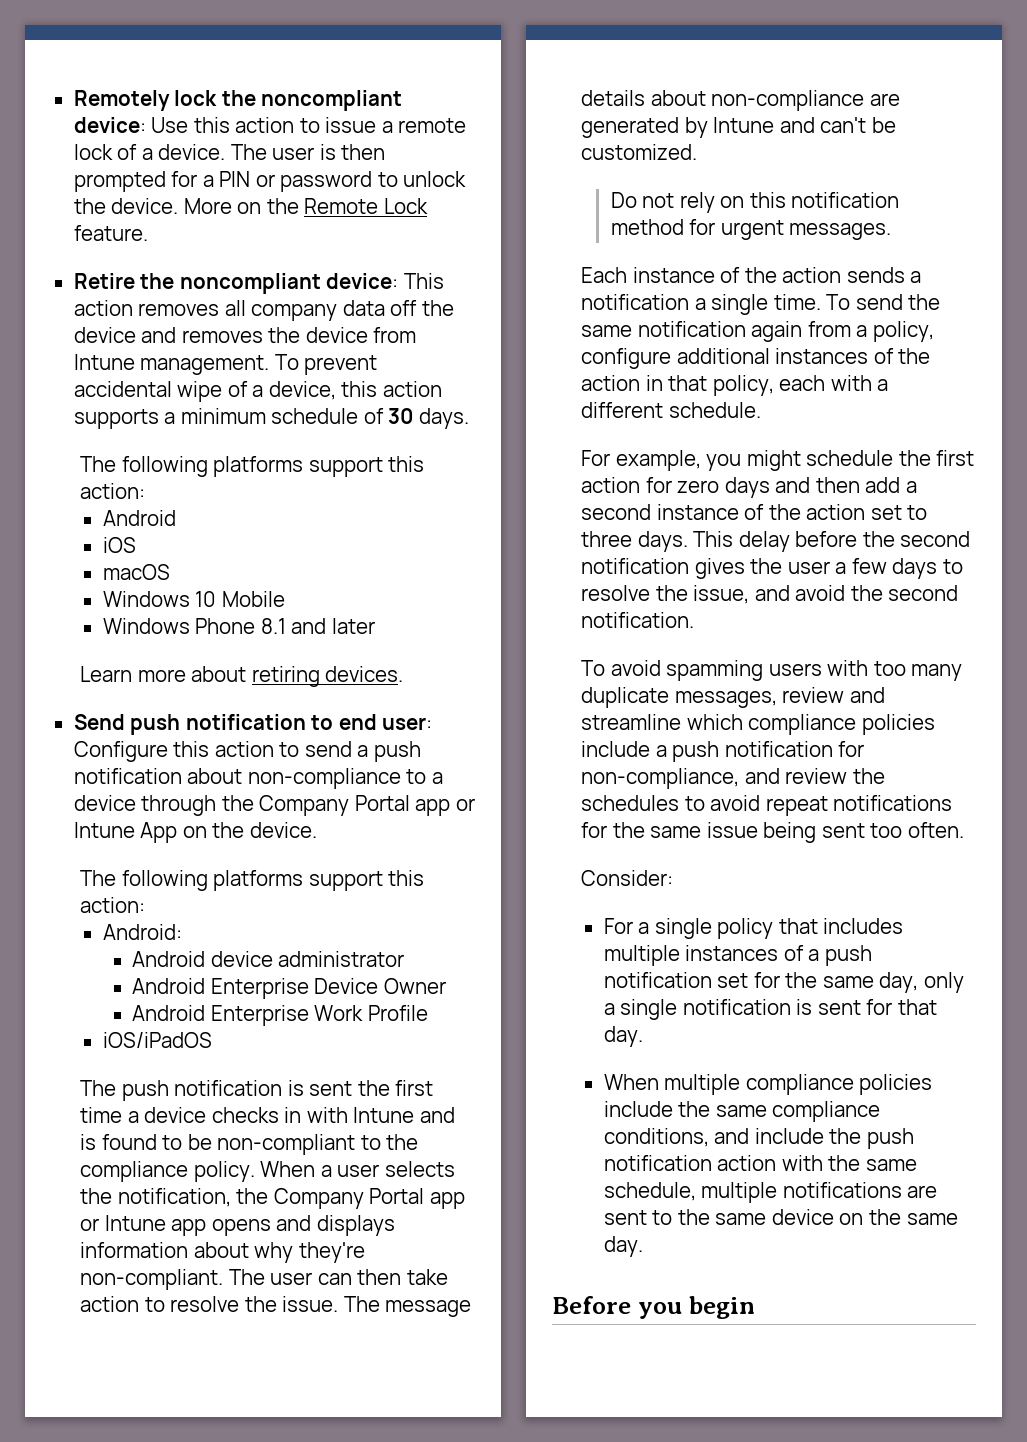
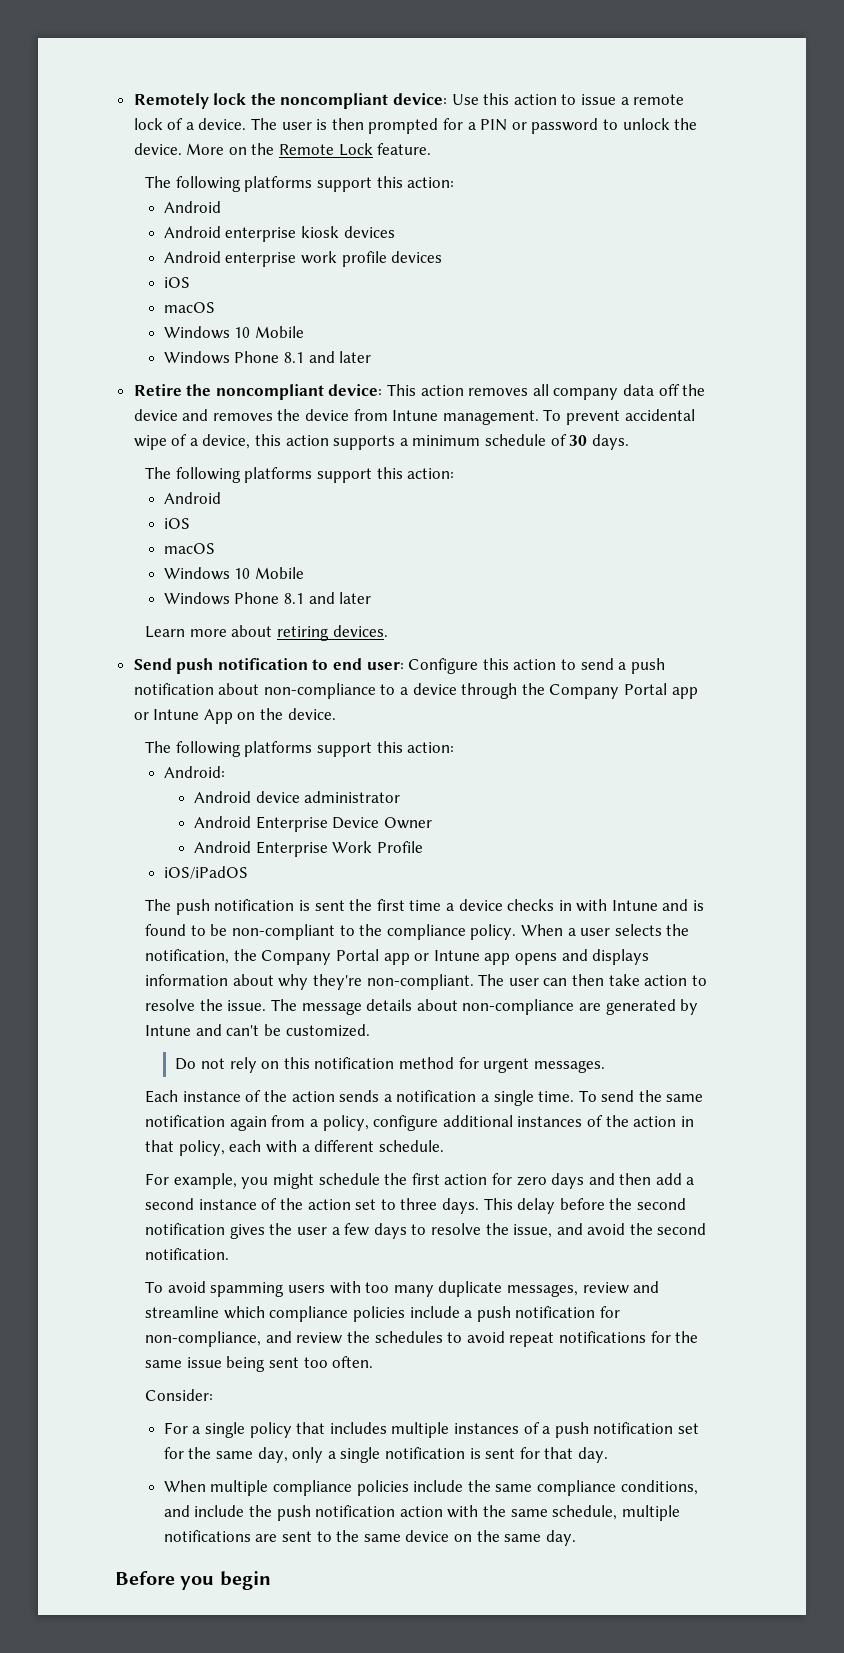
(148, 233) none -> [145,176,455,192] [163,201,221,213] [163,226,395,242] [163,251,443,267] [163,277,190,288] [163,302,215,313] [163,326,305,339] [163,351,372,364] // The following platforms support this action: // Android // Android enterprise kiosk devices // Android enterprise work profile devices // iOS // macOS // Windows 10 Mobile // Windows Phone 8.1 and later

